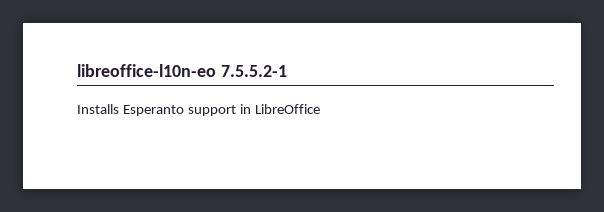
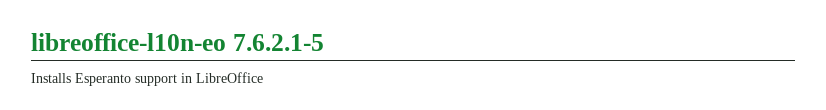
[220,65,287,77] 7.5.5.2-1 -> [232,34,324,51] 7.6.2.1-5

